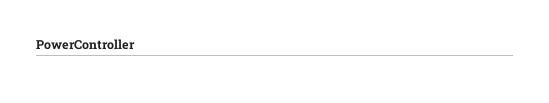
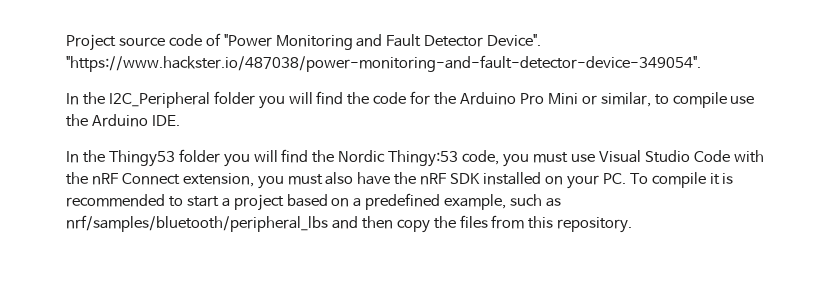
[36,39,135,50] PowerController -> [66,33,542,51] [66,55,701,72] [66,91,755,109] [66,114,180,127] [66,149,764,167] [66,172,734,189] [66,193,562,211] [66,215,633,233] Project source code of "Power Monitoring and Fault Detector Device". "https://www.hackster.io/487038/power-monitoring-and-fault-detector-device-349054". // In the I2C_Peripheral folder you will find the code for the Arduino Pro Mini or similar, to compile use the Arduino IDE. // In the Thingy53 folder you will find the Nordic Thingy:53 code, you must use Visual Studio Code with the nRF Connect extension, you must also have the nRF SDK installed on your PC. To compile it is recommended to start a project based on a predefined example, such as nrf/samples/bluetooth/peripheral_lbs and then copy the files from this repository.

